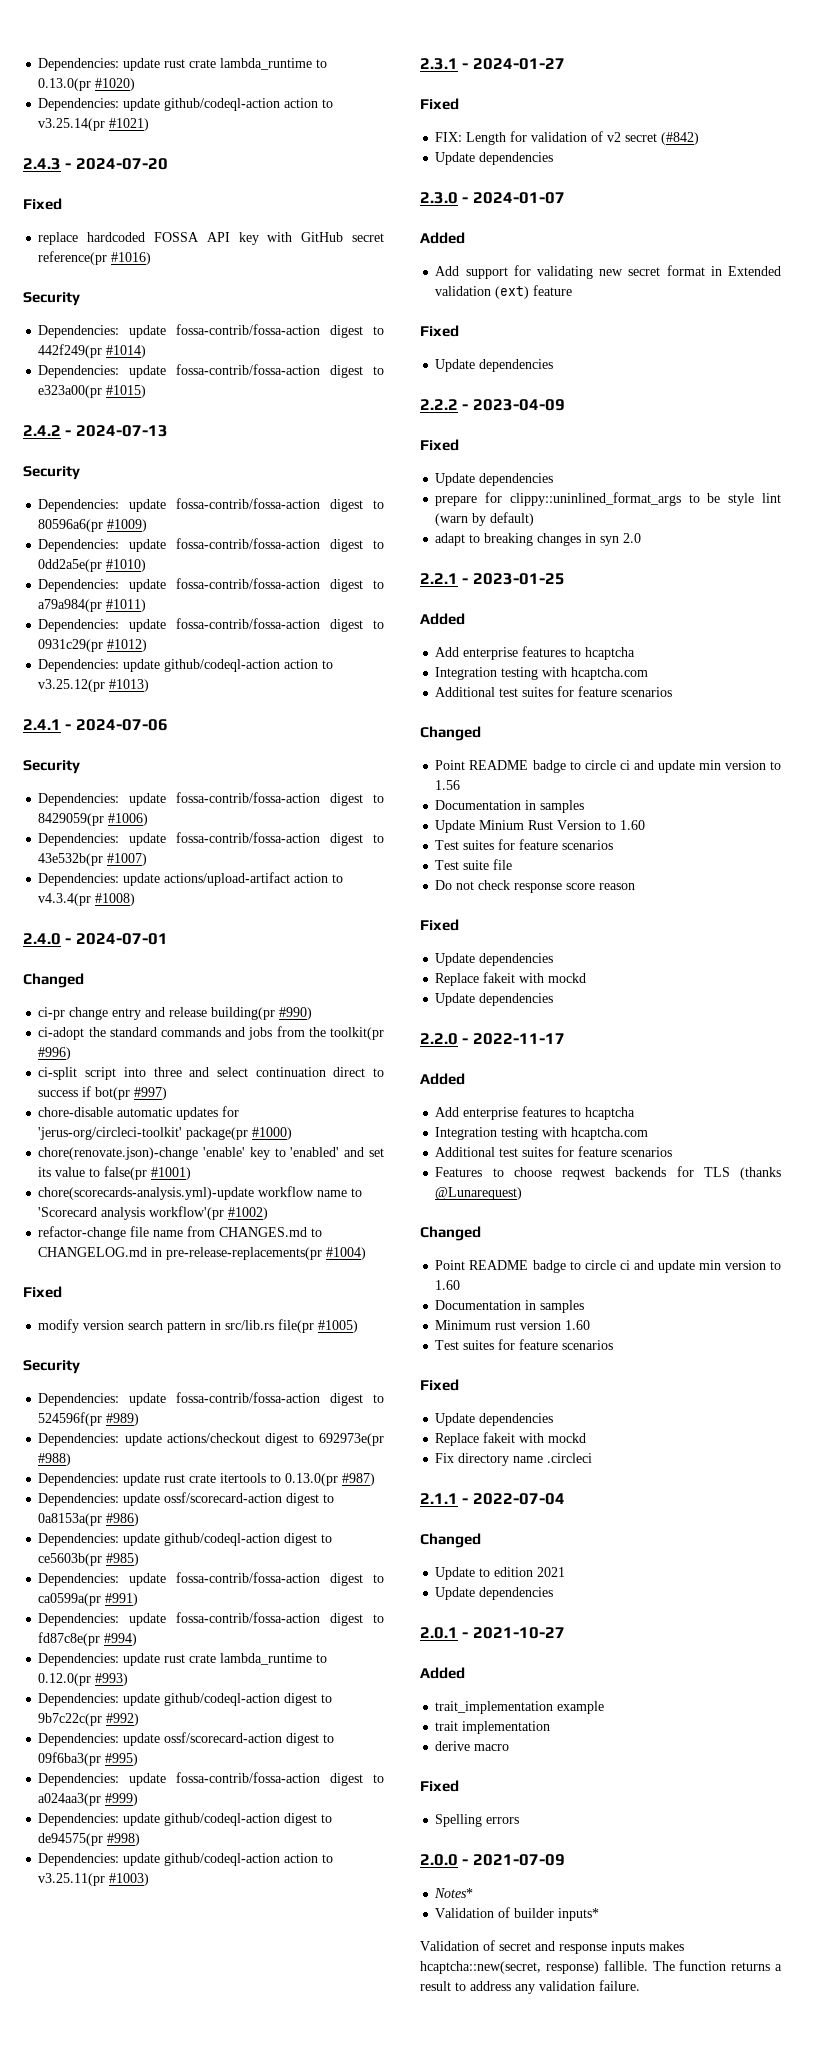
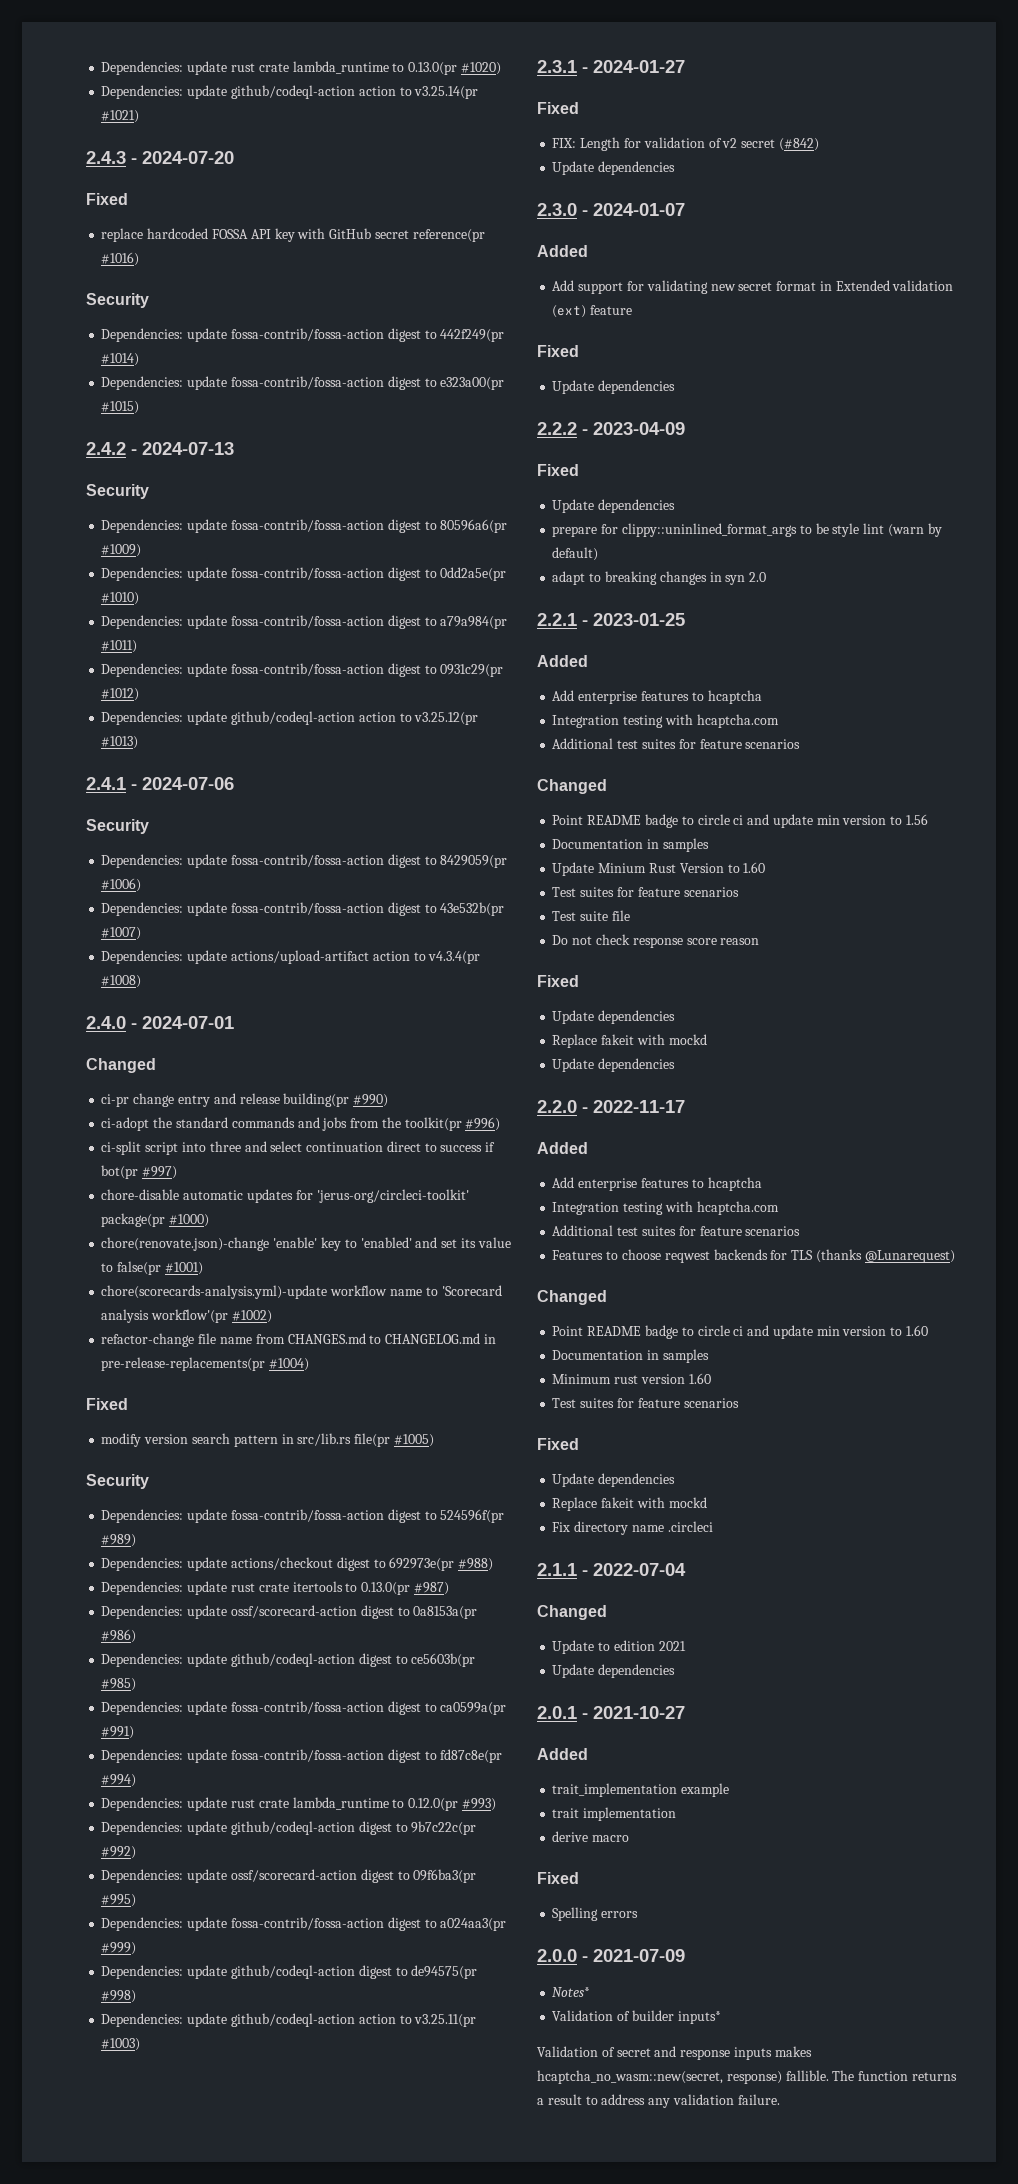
[420,1961,541,1974] hcaptcha::new(secret, -> [537,2070,723,2084] hcaptcha_no_wasm::new(secret,

